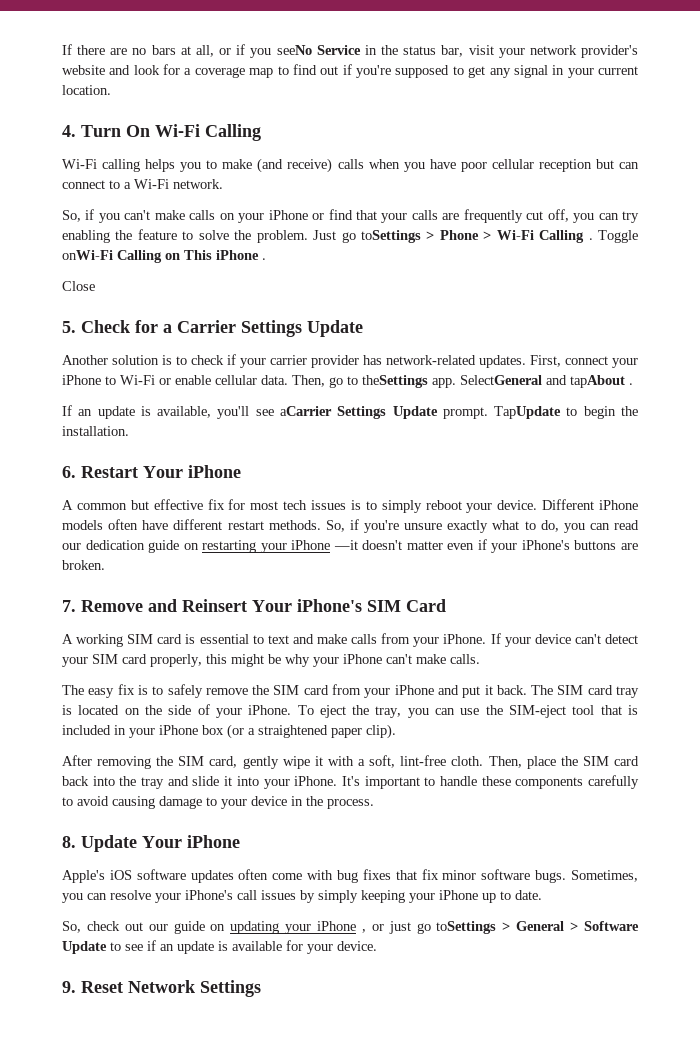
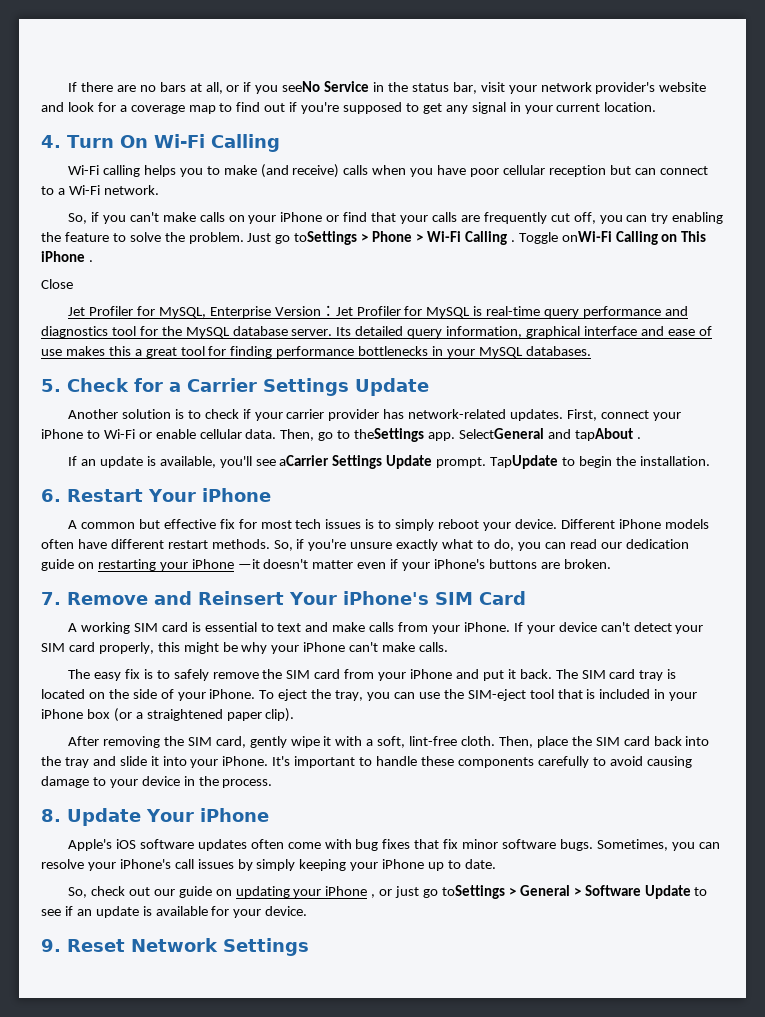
(95, 286) none -> [68,305,688,318] [41,326,712,338] [41,346,591,358] // Jet Profiler for MySQL, Enterprise Version：Jet Profiler for MySQL is real-time query performance and diagnostics tool for the MySQL database server. Its detailed query information, graphical interface and ease of use makes this a great tool for finding performance bottlenecks in your MySQL databases.

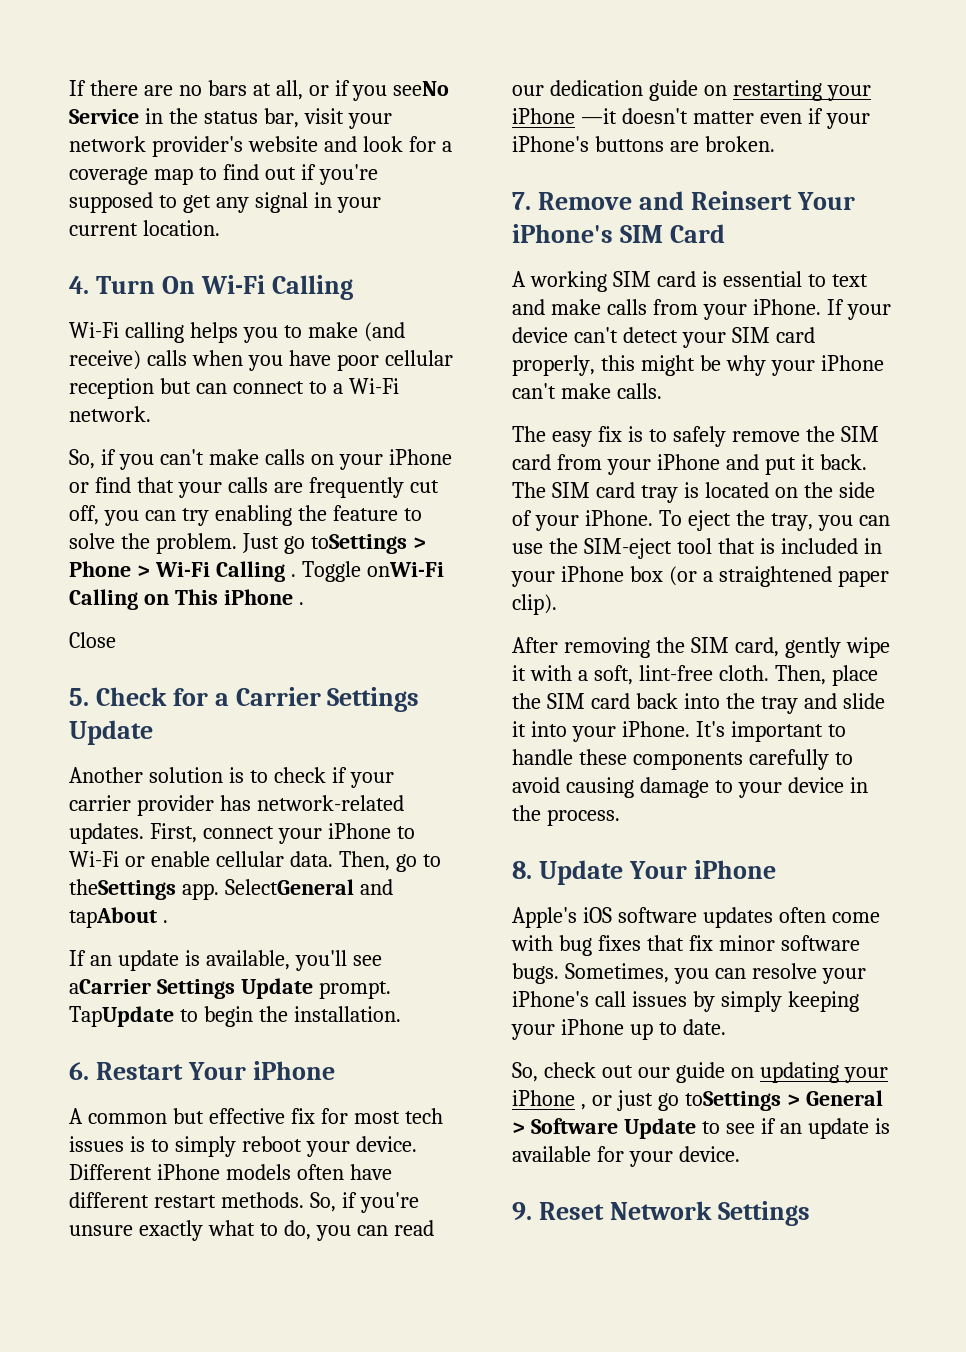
[68,305,688,318] [41,326,712,338] [41,346,591,358] // Jet Profiler for MySQL, Enterprise Version：Jet Profiler for MySQL is real-time query performance and diagnostics tool for the MySQL database server. Its detailed query information, graphical interface and ease of use makes this a great tool for finding performance bottlenecks in your MySQL databases. -> (116, 640) none

